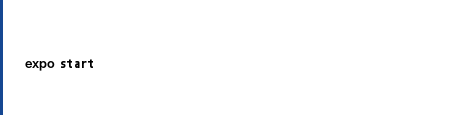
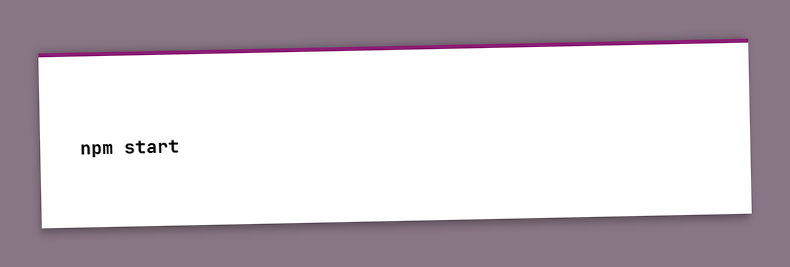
[25,61,55,71] expo -> [80,143,114,158] npm

